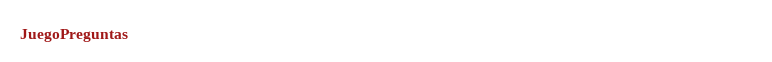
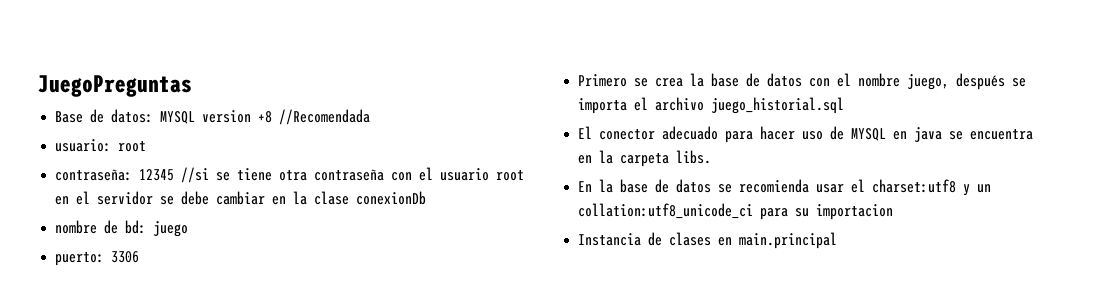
(128, 35) none -> [55,109,371,125] [55,139,147,152] [55,167,525,183] [55,191,427,205] [55,220,189,237] [55,251,140,266] [578,73,1027,90] [578,97,845,114] [578,126,1034,143] [578,150,712,167] [578,179,992,196] [578,203,894,220] [578,232,838,249] // Base de datos: MYSQL version +8 //Recomendada // usuario: root // contraseña: 12345 //si se tiene otra contraseña con el usuario root en el servidor se debe cambiar en la clase conexionDb // nombre de bd: juego // puerto: 3306 // Primero se crea la base de datos con el nombre juego, después se importa el archivo juego_historial.sql // El conector adecuado para hacer uso de MYSQL en java se encuentra en la carpeta libs. // En la base de datos se recomienda usar el charset:utf8 y un collation:utf8_unicode_ci para su importacion // Instancia de clases en main.principal

